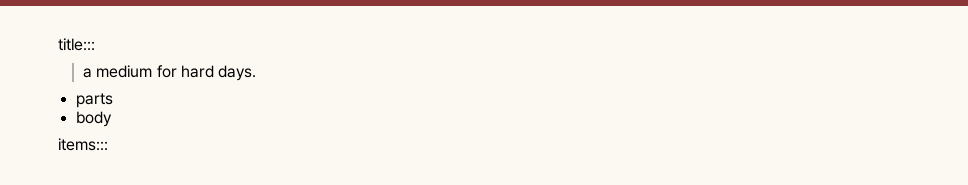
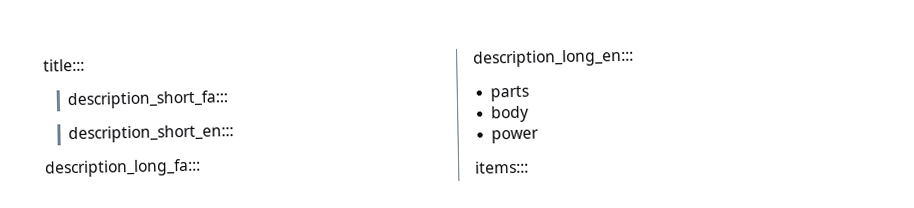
[82,65,257,81] a medium for hard days. -> [67,90,230,110] [68,124,235,144] [44,158,201,178] [473,48,634,68] description_short_fa::: // description_short_en::: // description_long_fa::: // description_long_en:::
(112, 119) none -> [491,129,540,144] // power

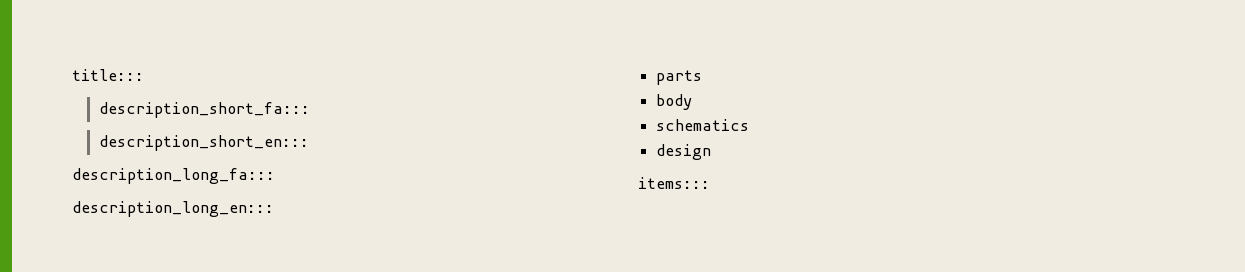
[491,129,540,144] power -> [656,119,750,131] [656,144,712,160] schematics // design

